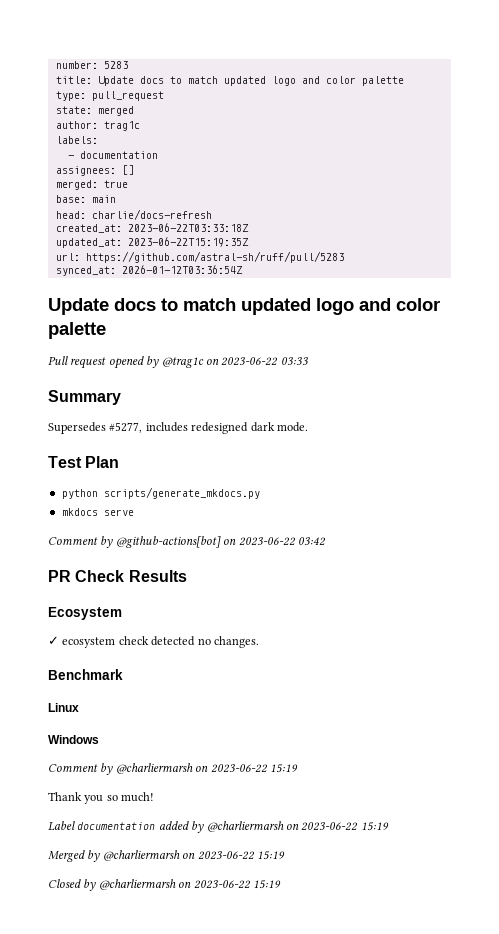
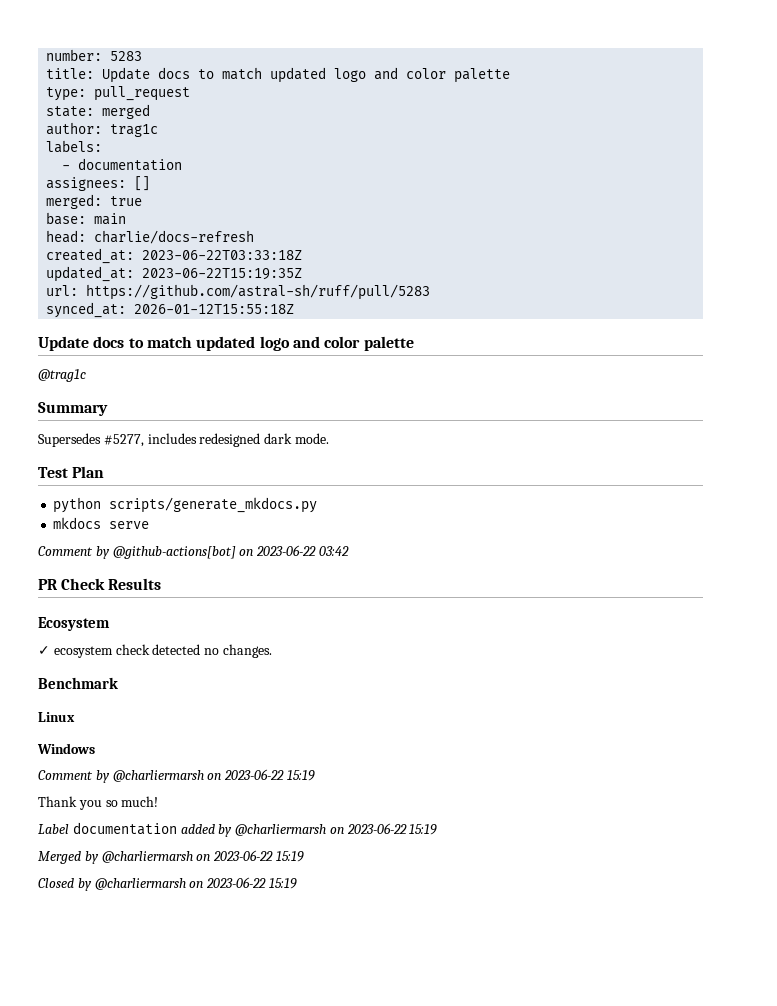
[121,265,243,274] [48,298,440,315] [48,322,106,339] [48,356,308,369] 2026-01-12T03:36:54Z // Update docs to match updated logo and color palette // Pull request opened by @trag1c on 2023-06-22 03:33 -> [134,304,295,314] [38,336,414,351] [38,369,86,382] 2026-01-12T15:55:18Z // Update docs to match updated logo and color palette // @trag1c

